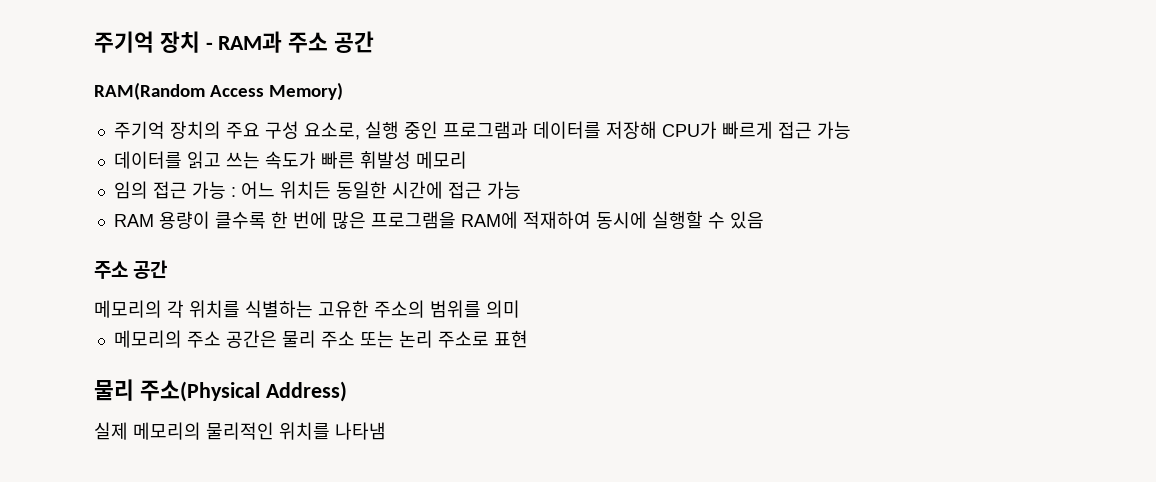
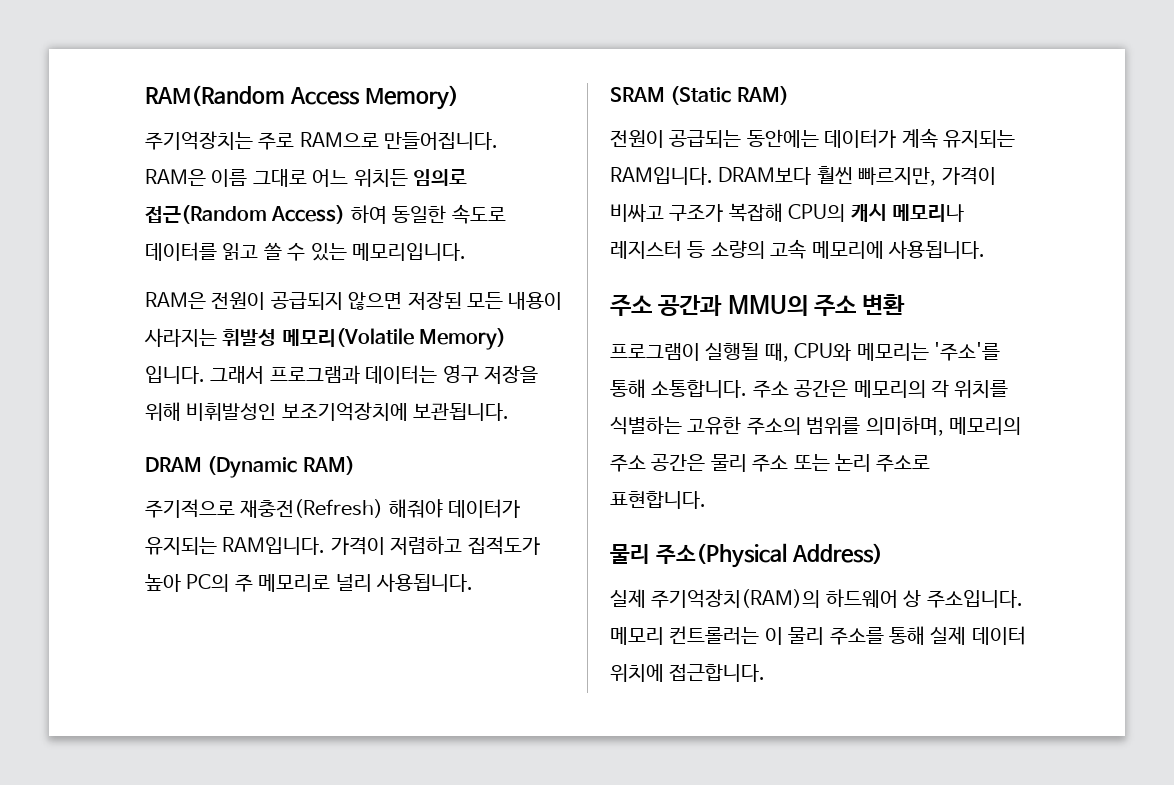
[94,31,375,53] [94,82,344,100] [113,121,851,140] [113,151,467,169] [113,181,521,199] [113,211,764,229] [94,260,168,279] 주기억 장치 - RAM과 주소 공간 // RAM(Random Access Memory) // 주기억 장치의 주요 구성 요소로, 실행 중인 프로그램과 데이터를 저장해 CPU가 빠르게 접근 가능 // 데이터를 읽고 쓰는 속도가 빠른 휘발성 메모리 // 임의 접근 가능 : 어느 위치든 동일한 시간에 접근 가능 // RAM 용량이 클수록 한 번에 많은 프로그램을 RAM에 적재하여 동시에 실행할 수 있음 // 주소 공간 // -> [145,85,459,110] [145,131,499,150] [145,169,467,187] [145,204,506,224] [145,242,466,261] [145,291,563,310] [144,328,507,350] [145,364,538,384] [145,402,510,421] [145,456,355,478] [145,499,521,518] [145,536,540,555] [145,573,473,592] [610,86,789,105] [610,128,1015,148] [610,166,996,186] [610,203,964,222] [610,239,985,259] [610,294,906,316] [610,342,1000,362] [610,379,849,398] RAM(Random Access Memory) // 주기억장치는 주로 RAM으로 만들어집니다. RAM은 이름 그대로 어느 위치든 임의로 접근(Random Access) 하여 동일한 속도로 데이터를 읽고 쓸 수 있는 메모리입니다. // RAM은 전원이 공급되지 않으면 저장된 모든 내용이 사라지는 휘발성 메모리(Volatile Memory) 입니다. 그래서 프로그램과 데이터는 영구 저장을 위해 비휘발성인 보조기억장치에 보관됩니다. // DRAM (Dynamic RAM) // 주기적으로 재충전(Refresh) 해줘야 데이터가 유지되는 RAM입니다. 가격이 저렴하고 집적도가 높아 PC의 주 메모리로 널리 사용됩니다. // SRAM (Static RAM) // 전원이 공급되는 동안에는 데이터가 계속 유지되는 RAM입니다. DRAM보다 훨씬 빠르지만, 가격이 비싸고 구조가 복잡해 CPU의 캐시 메모리나 레지스터 등 소량의 고속 메모리에 사용됩니다. // 주소 공간과 MMU의 주소 변환 // 프로그램이 실행될 때, CPU와 메모리는 '주소'를 통해 소통합니다. 주소 공간은
[486,300,520,318] 의미 // -> [865,416,944,436] 의미하며,
[493,330,528,348] 표현 -> [610,491,706,509] 표현합니다.
[133,422,386,440] 메모리의 물리적인 위치를 나타냄 -> [651,589,1023,608] [610,626,1026,645] [610,663,766,682] 주기억장치(RAM)의 하드웨어 상 주소입니다. 메모리 컨트롤러는 이 물리 주소를 통해 실제 데이터 위치에 접근합니다.

